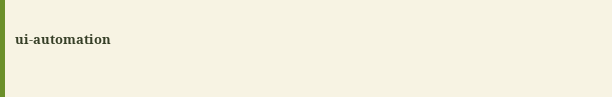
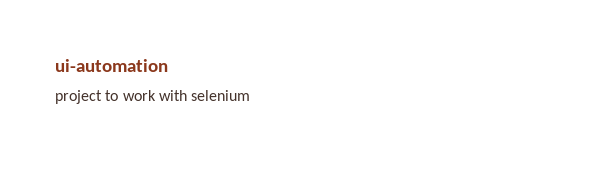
(111, 39) none -> [55,90,251,104] // project to work with selenium

